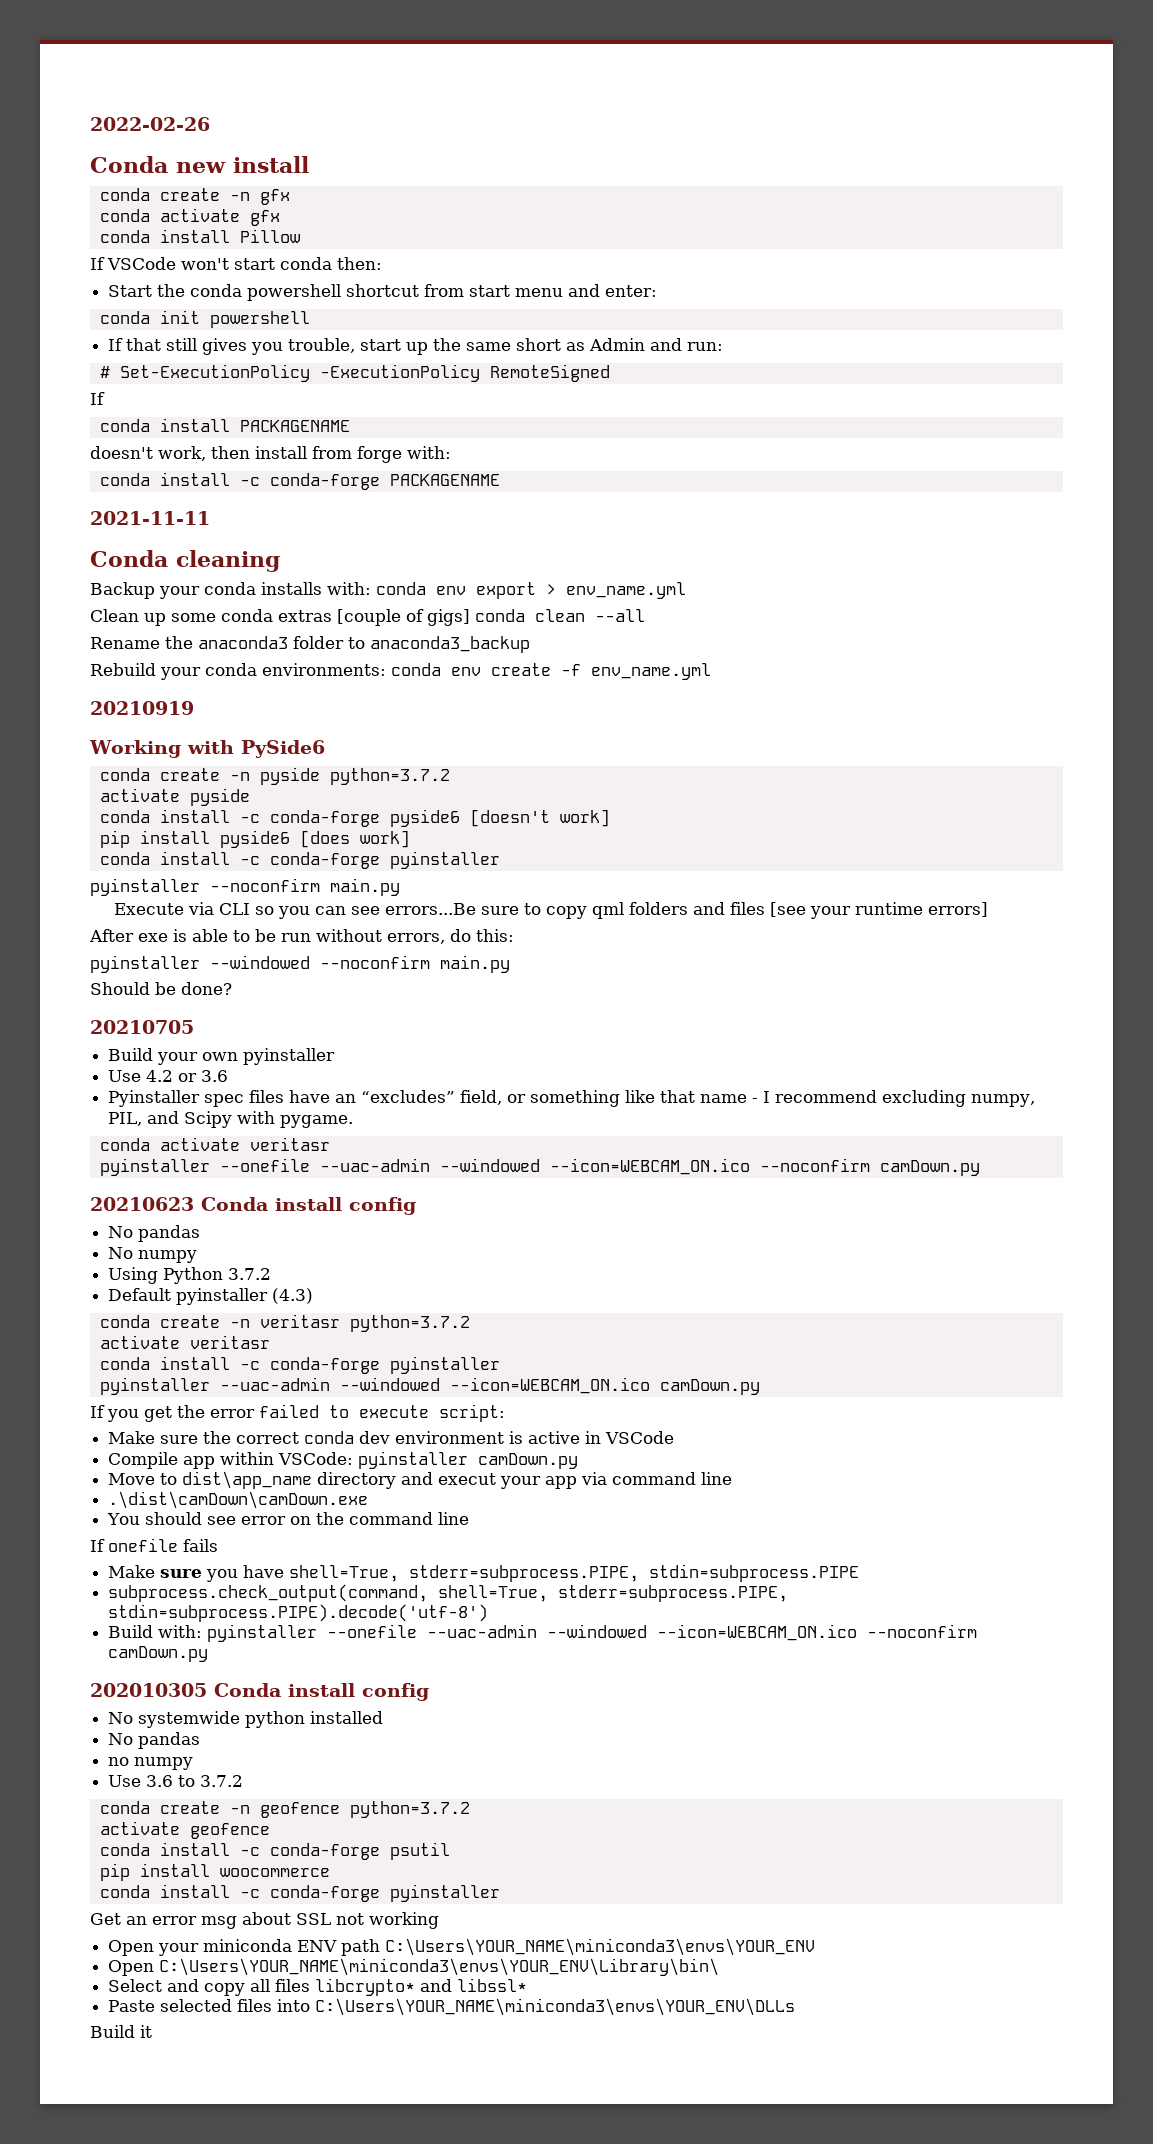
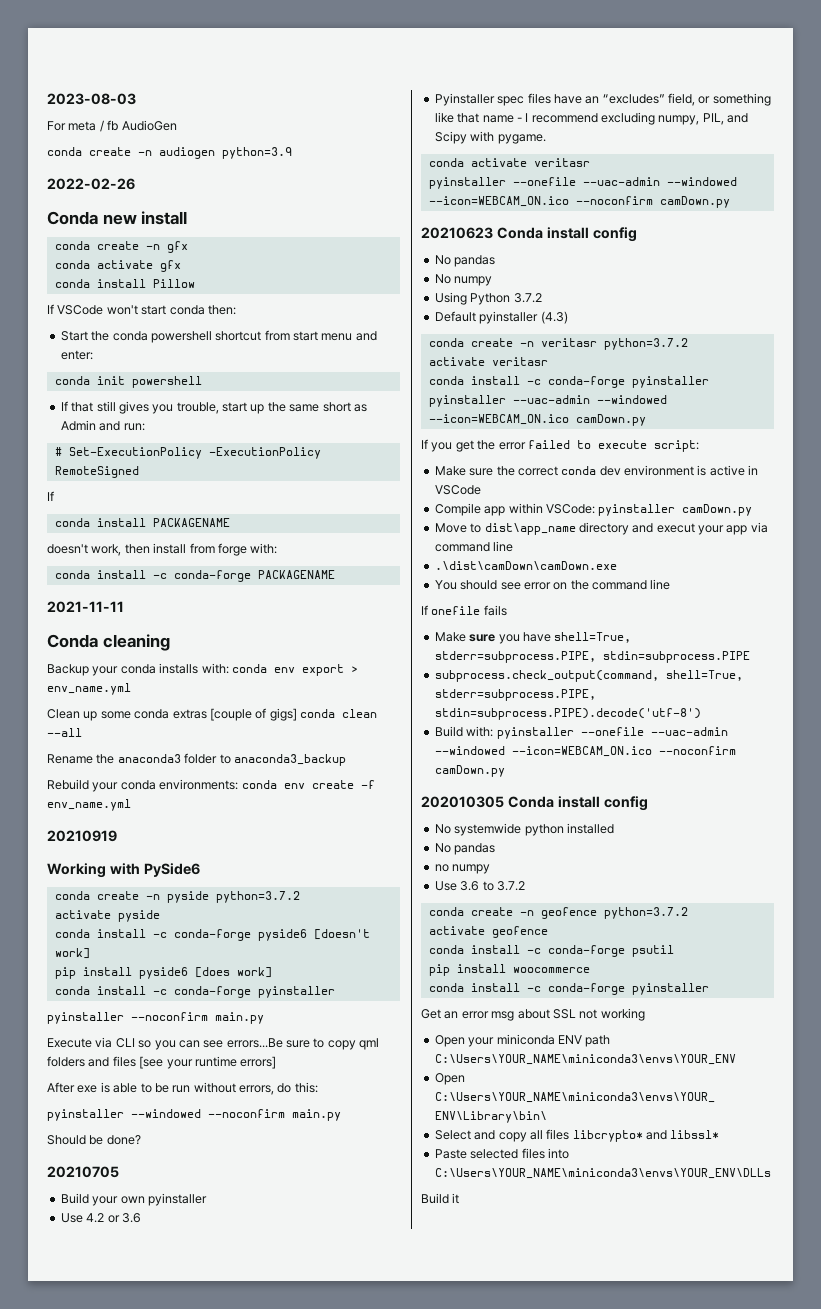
(90, 124) none -> [47,93,136,105] [47,120,177,132] [47,147,292,159] 2023-08-03 // For meta / fb AudioGen // conda create -n audiogen python=3.9 //

